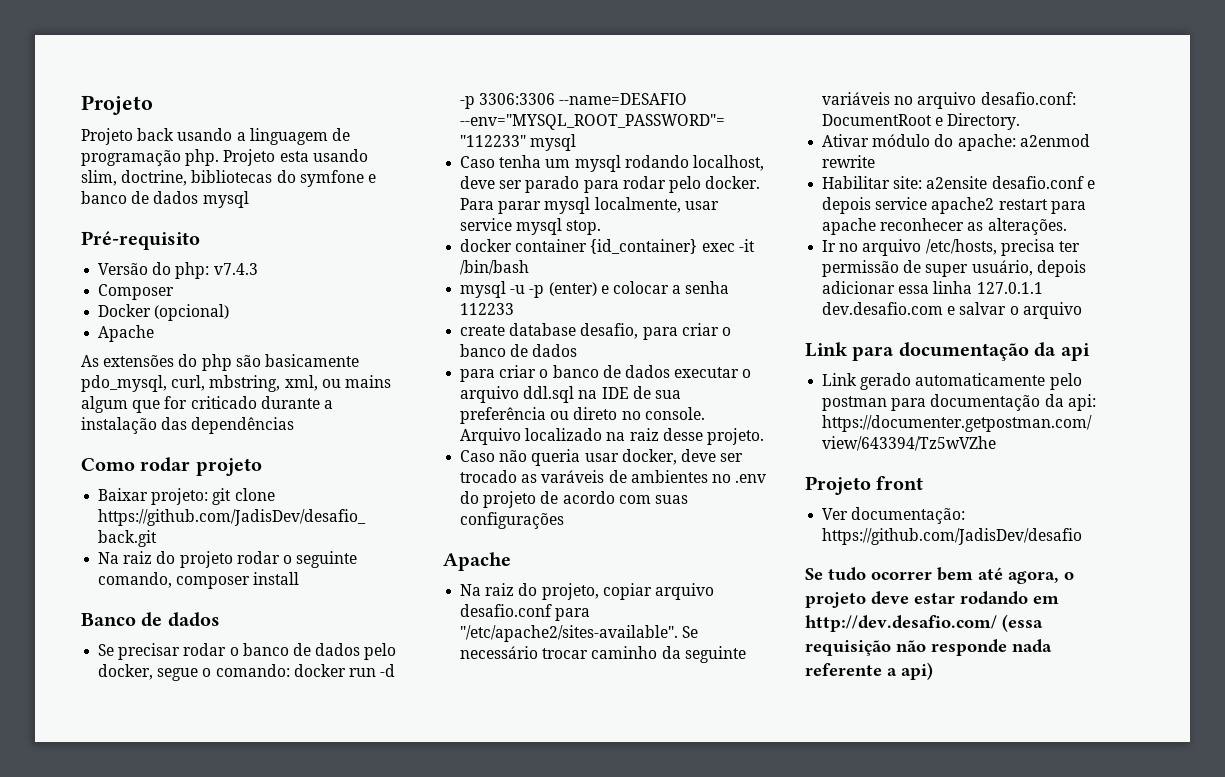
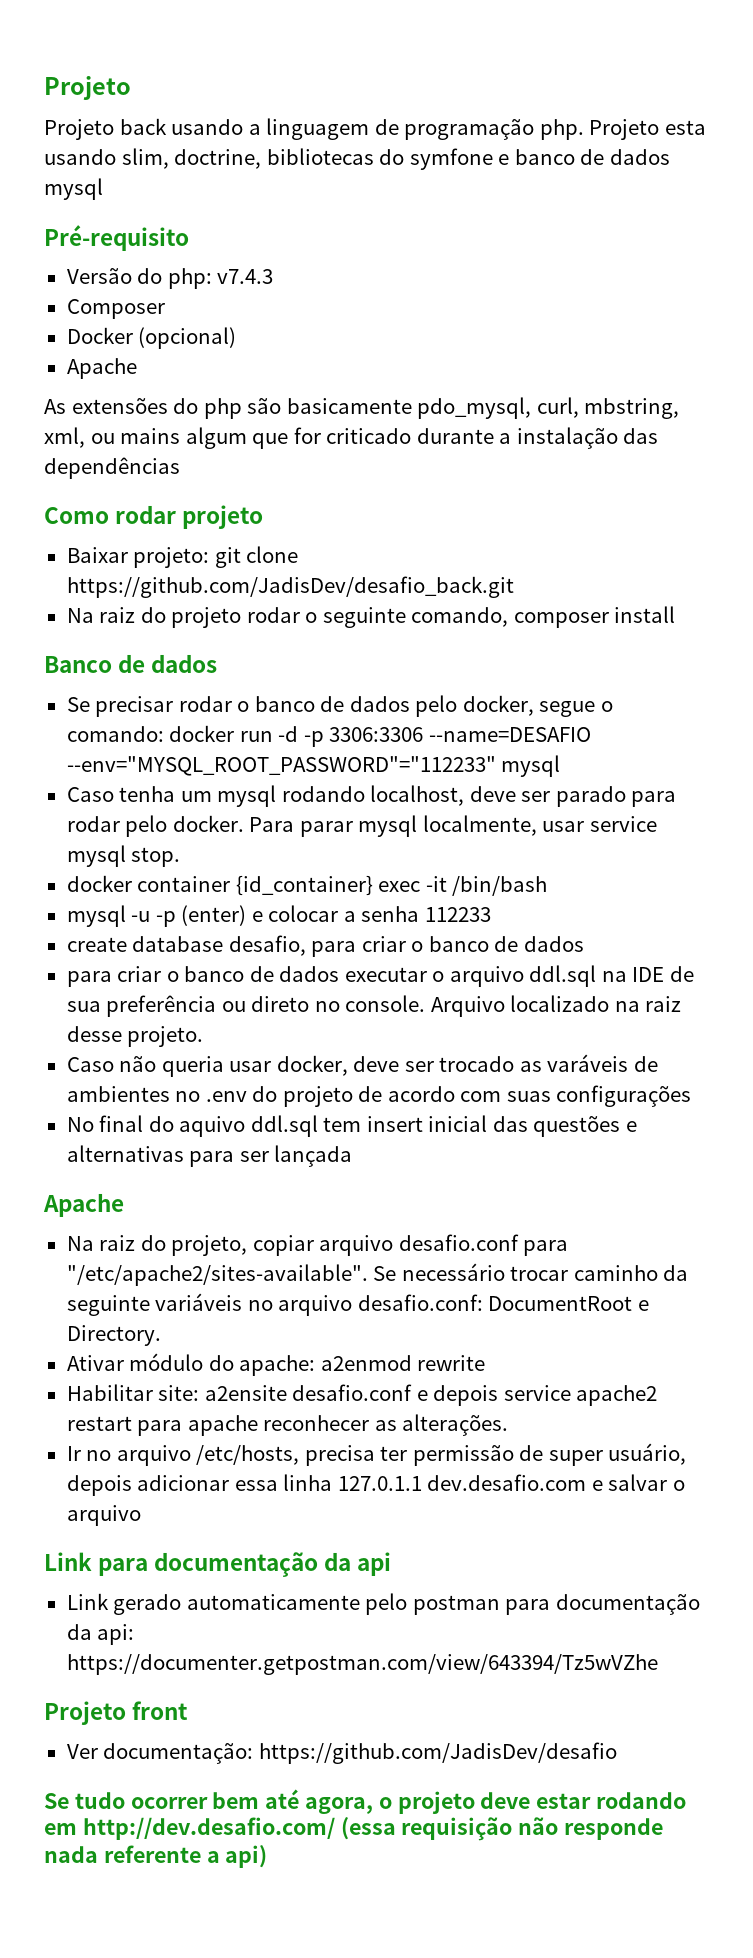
(565, 520) none -> [66,1115,637,1137] [66,1145,353,1167] // No final do aquivo ddl.sql tem insert inicial das questões e alternativas para ser lançada

